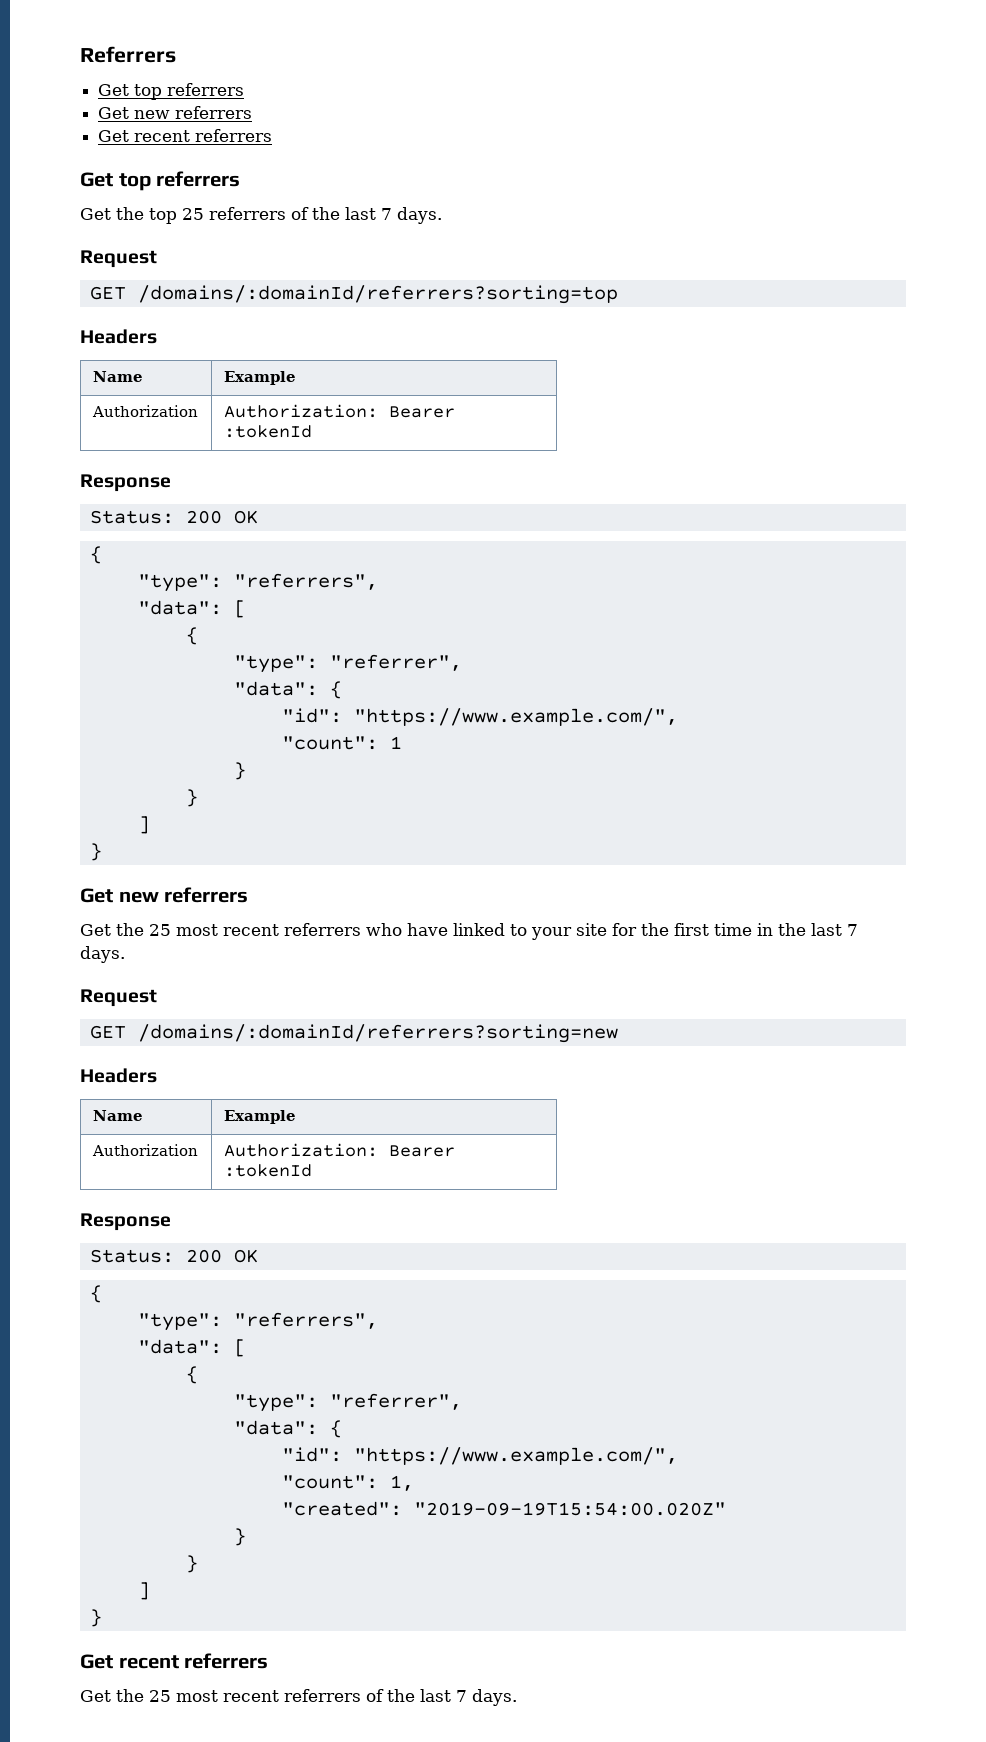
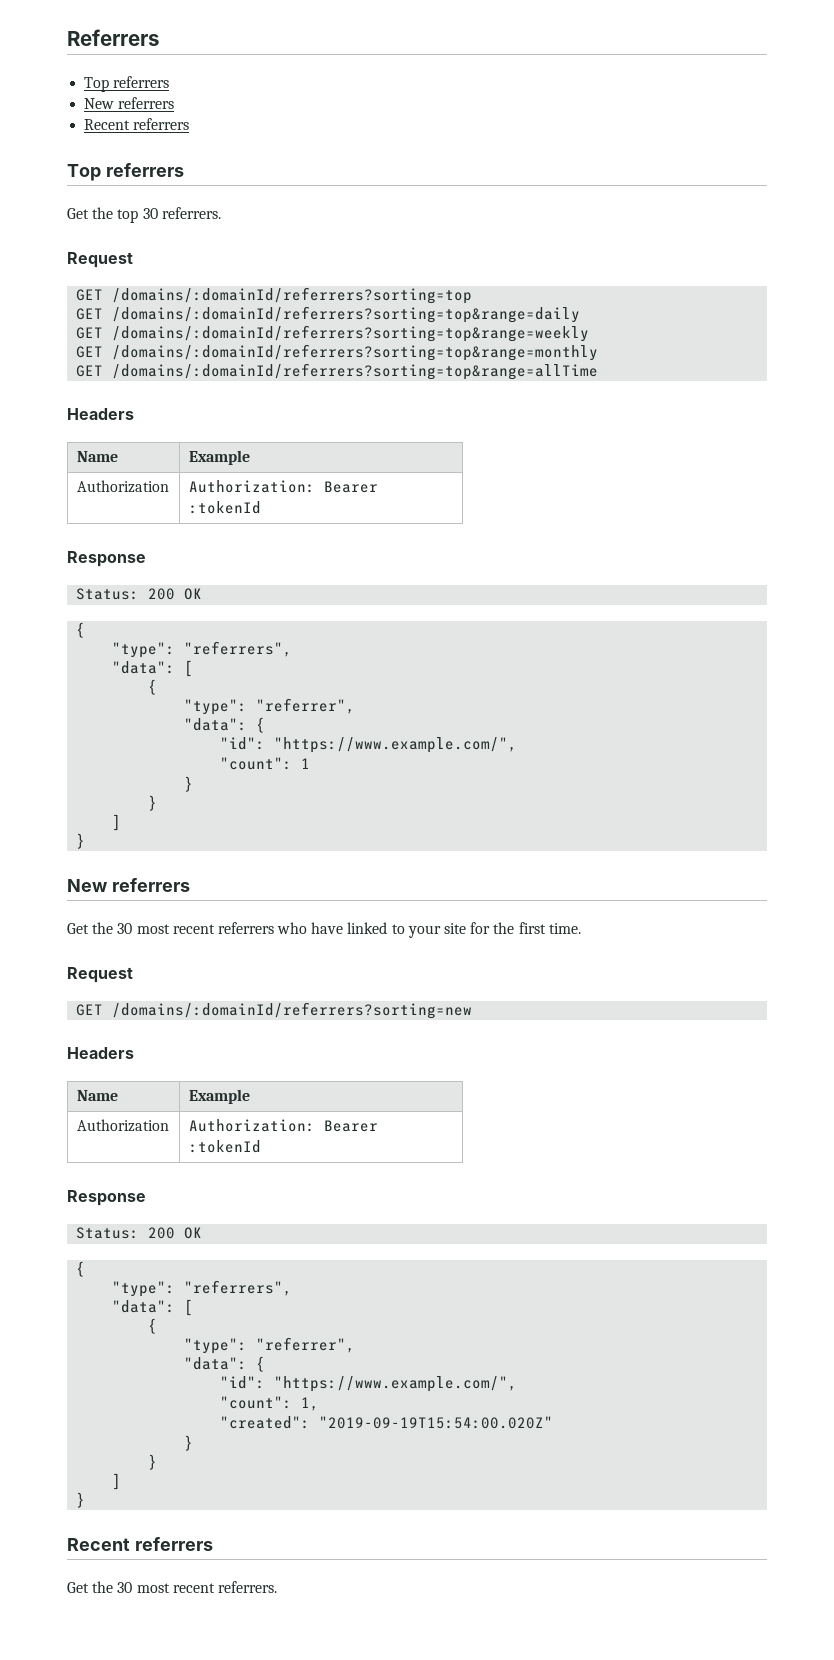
[98,83,245,100] [98,106,253,119] [98,129,273,142] [80,172,151,191] Get top referrers // Get new referrers // Get recent referrers // Get top -> [84,76,170,92] [84,97,175,109] [84,118,190,130] [67,164,101,181] Top referrers // New referrers // Recent referrers // Top
[182,207,442,224] [80,250,157,268] [89,285,618,304] 25 referrers of the last 7 days. // Request // GET /domains/:domainId/referrers?sorting=top -> [142,207,221,219] [67,252,133,268] [76,287,473,304] [76,306,581,323] [76,325,590,342] [76,344,599,361] [76,363,599,380] 30 referrers. // Request // GET /domains/:domainId/referrers?sorting=top // GET /domains/:domainId/referrers?sorting=top&range=daily // GET /domains/:domainId/referrers?sorting=top&range=weekly // GET /domains/:domainId/referrers?sorting=top&range=monthly // GET /domains/:domainId/referrers?sorting=top&range=allTime
[80,887,249,903] [80,923,171,936] Get new referrers // Get the 25 -> [67,878,190,892] [67,922,133,934] New referrers // Get the 30
[714,923,858,936] [80,946,125,963] time in the last 7 days. -> [548,923,581,934] time.
[80,1653,269,1669] [80,1689,517,1706] Get recent referrers // Get the 25 most recent referrers of the last 7 days. -> [67,1537,213,1551] [67,1581,277,1593] Recent referrers // Get the 30 most recent referrers.

